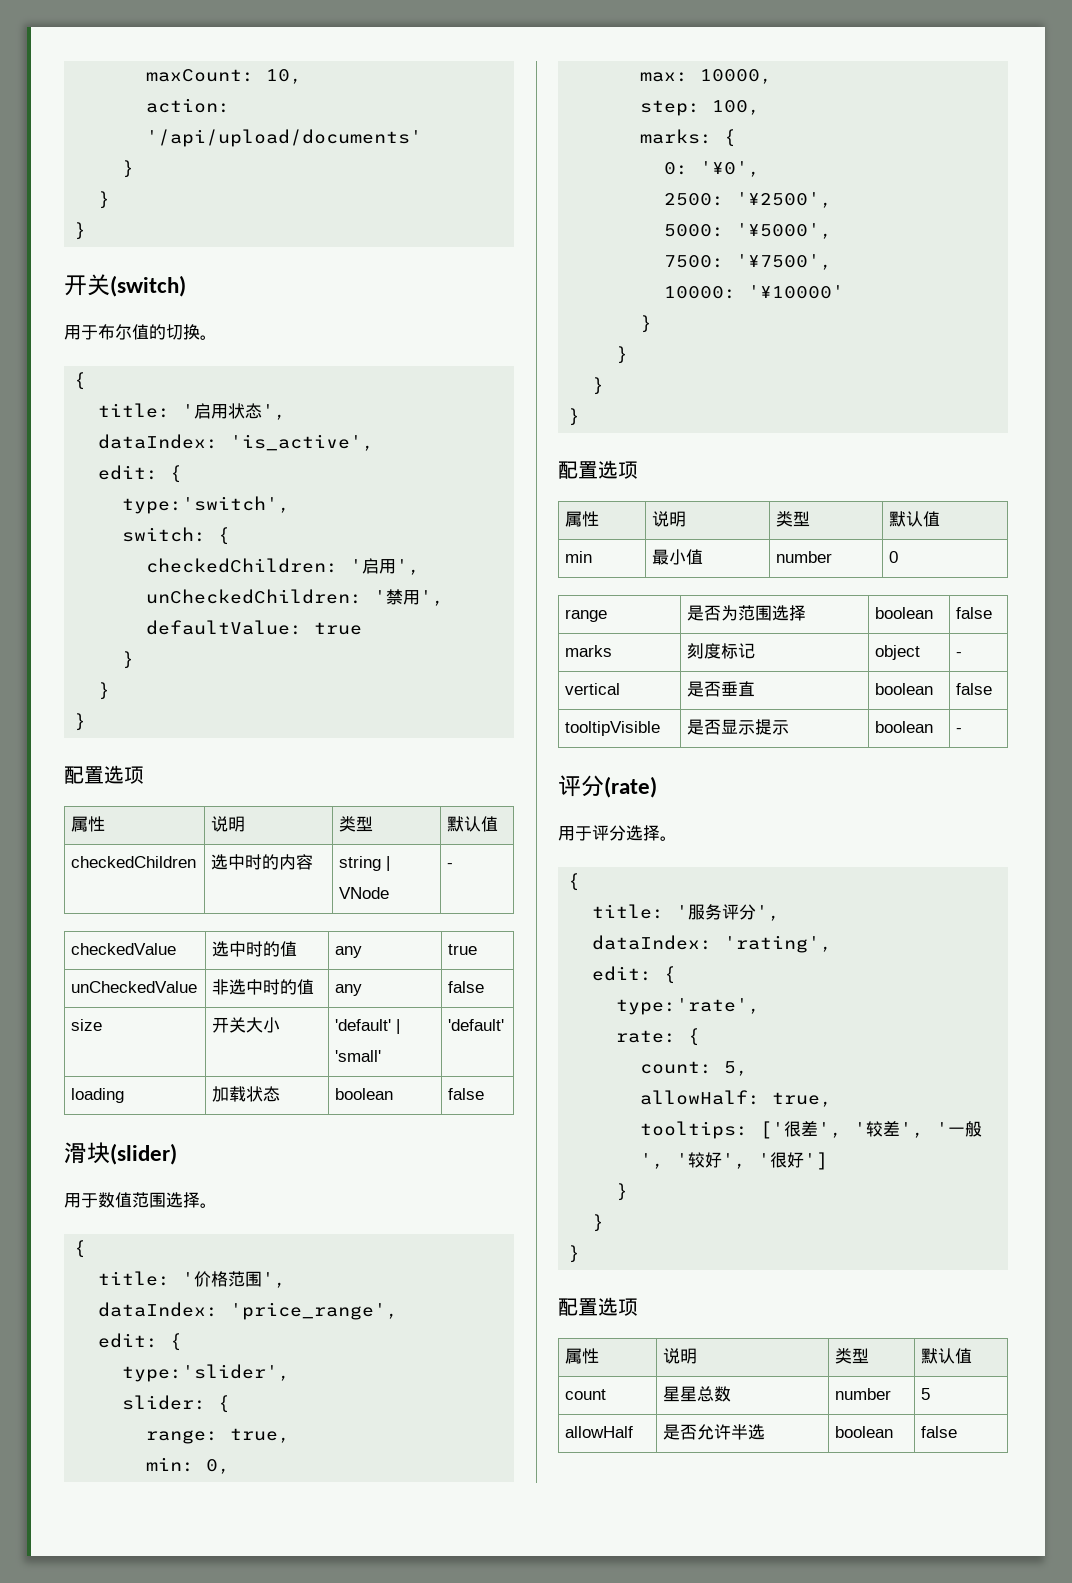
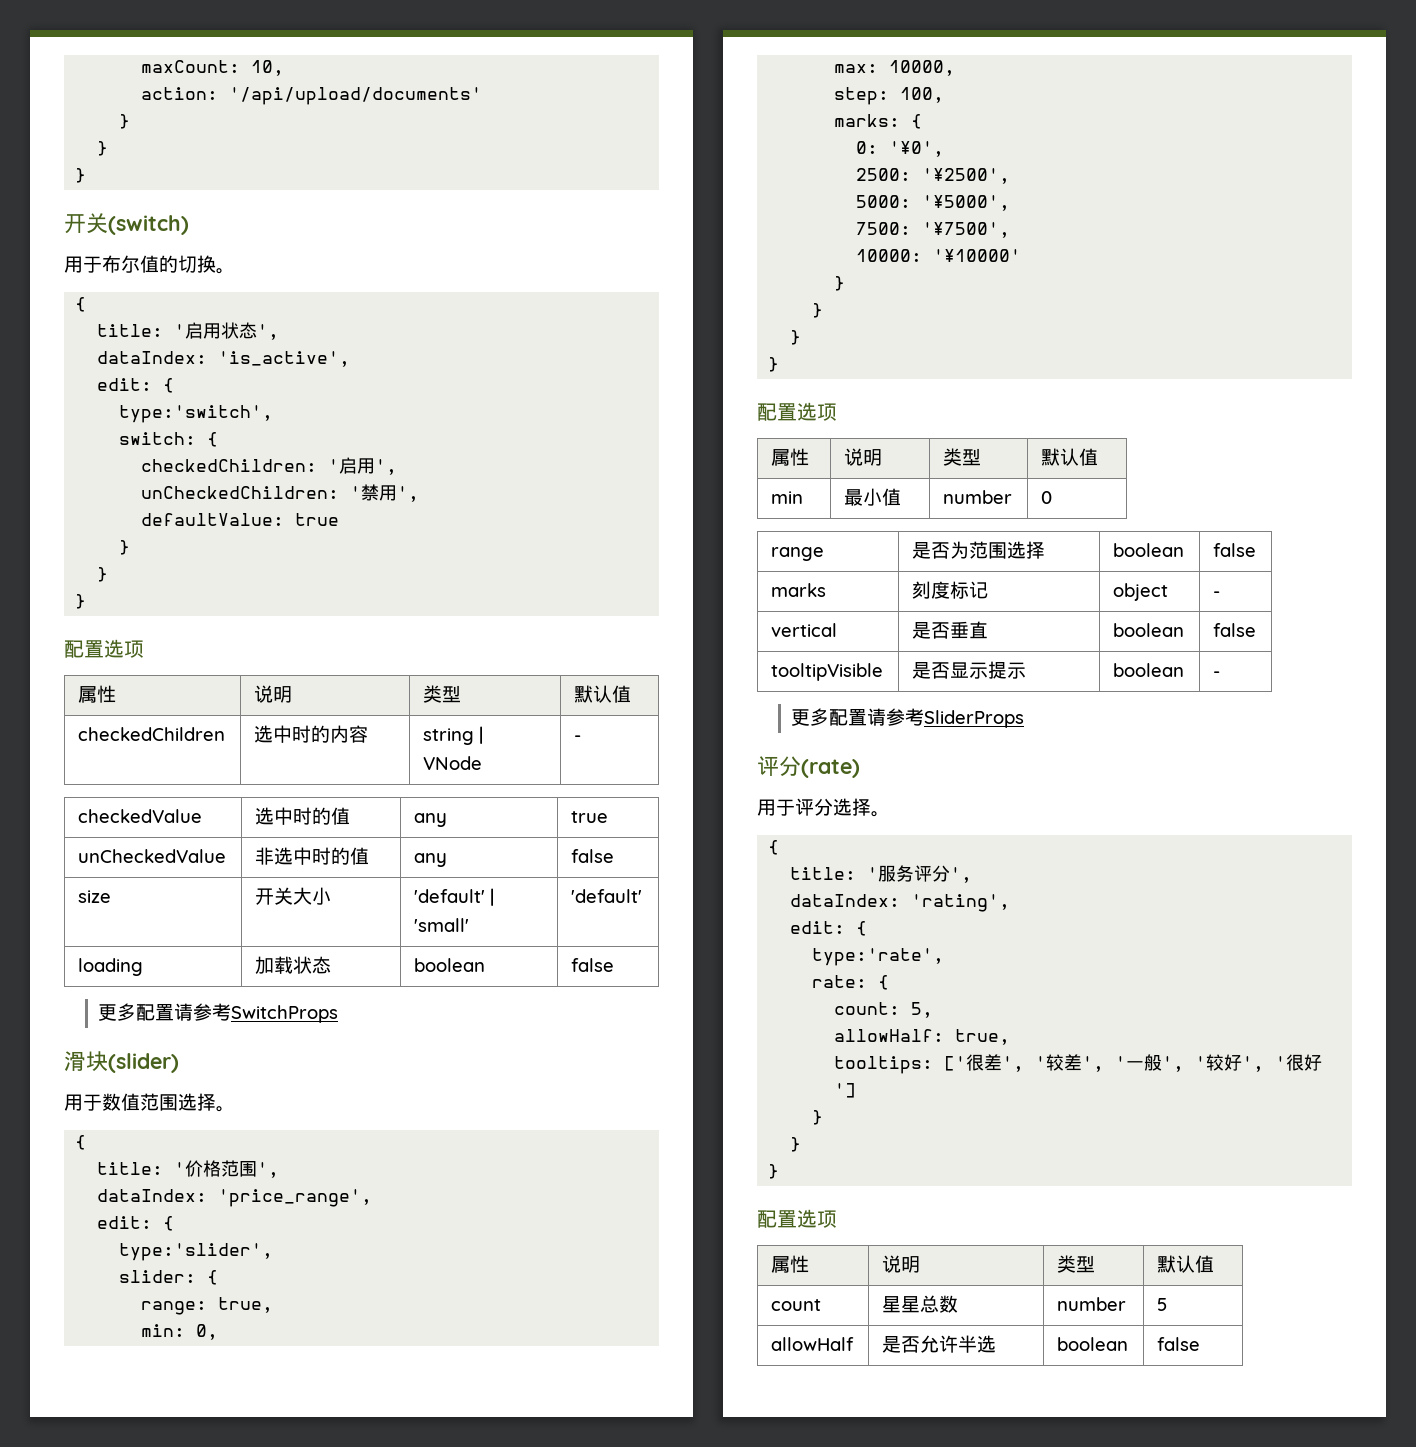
(485, 1094) none -> [98,1003,339,1023] // 更多配置请参考SwitchProps
(963, 730) none -> [791,708,1025,728] // 更多配置请参考SliderProps

